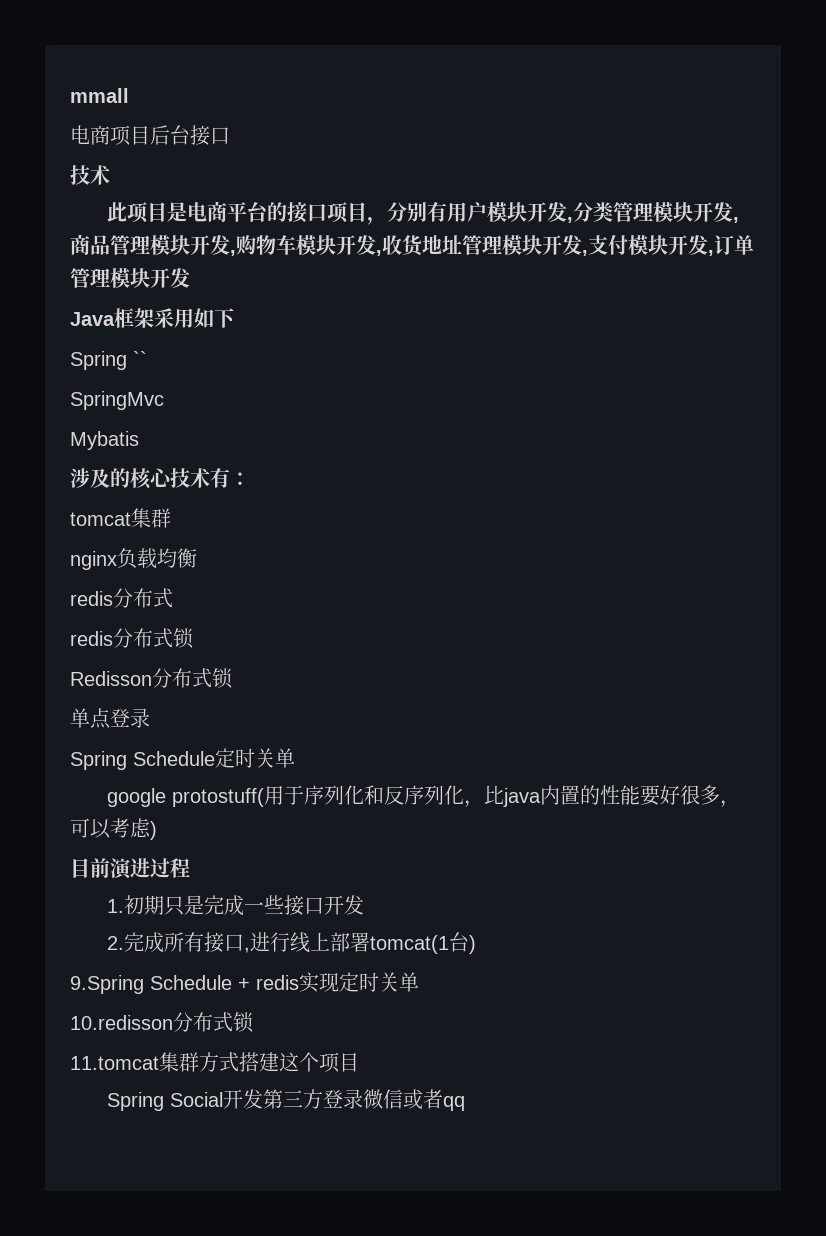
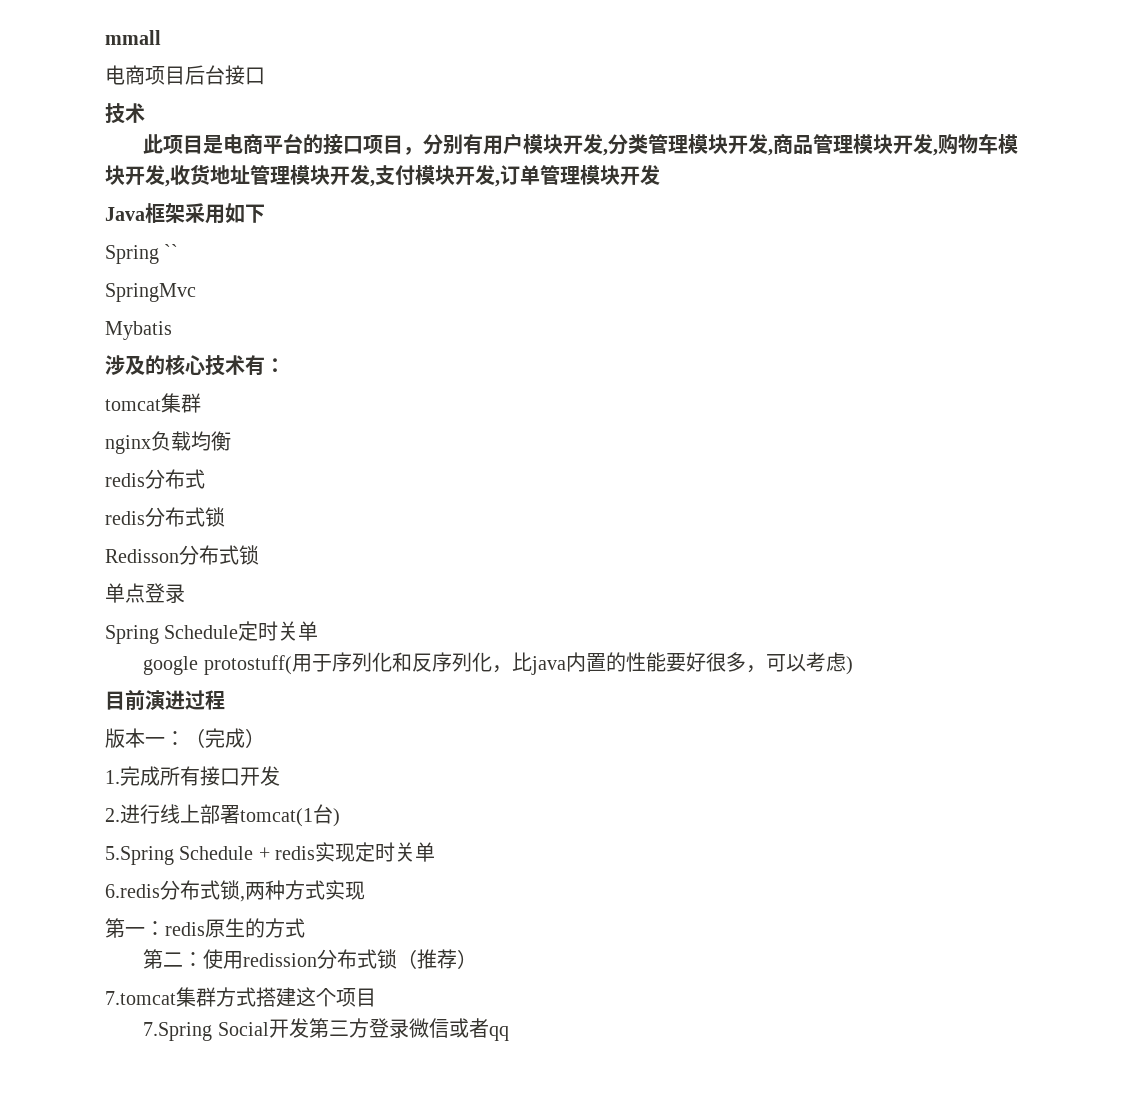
[106,895,284,916] 1.初期只是完成一些 -> [105,728,265,748] [105,766,200,786] 版本一：（完成） // 1.完成所有
[123,932,250,953] 完成所有接口, -> (120, 815) none
[70,975,144,994] 9.Spring -> [105,846,174,865] 5.Spring
[70,1012,254,1033] [70,1056,159,1070] 10.redisson分布式锁 // 11.tomcat -> [105,880,365,902] [105,918,305,938] [143,949,478,969] [105,991,176,1005] 6.redis分布式锁,两种方式实现 // 第一：redis原生的方式 // 第二：使用redission分布式锁（推荐） // 7.tomcat
[106,1092,164,1111] Spring -> [143,1022,213,1041] 7.Spring

